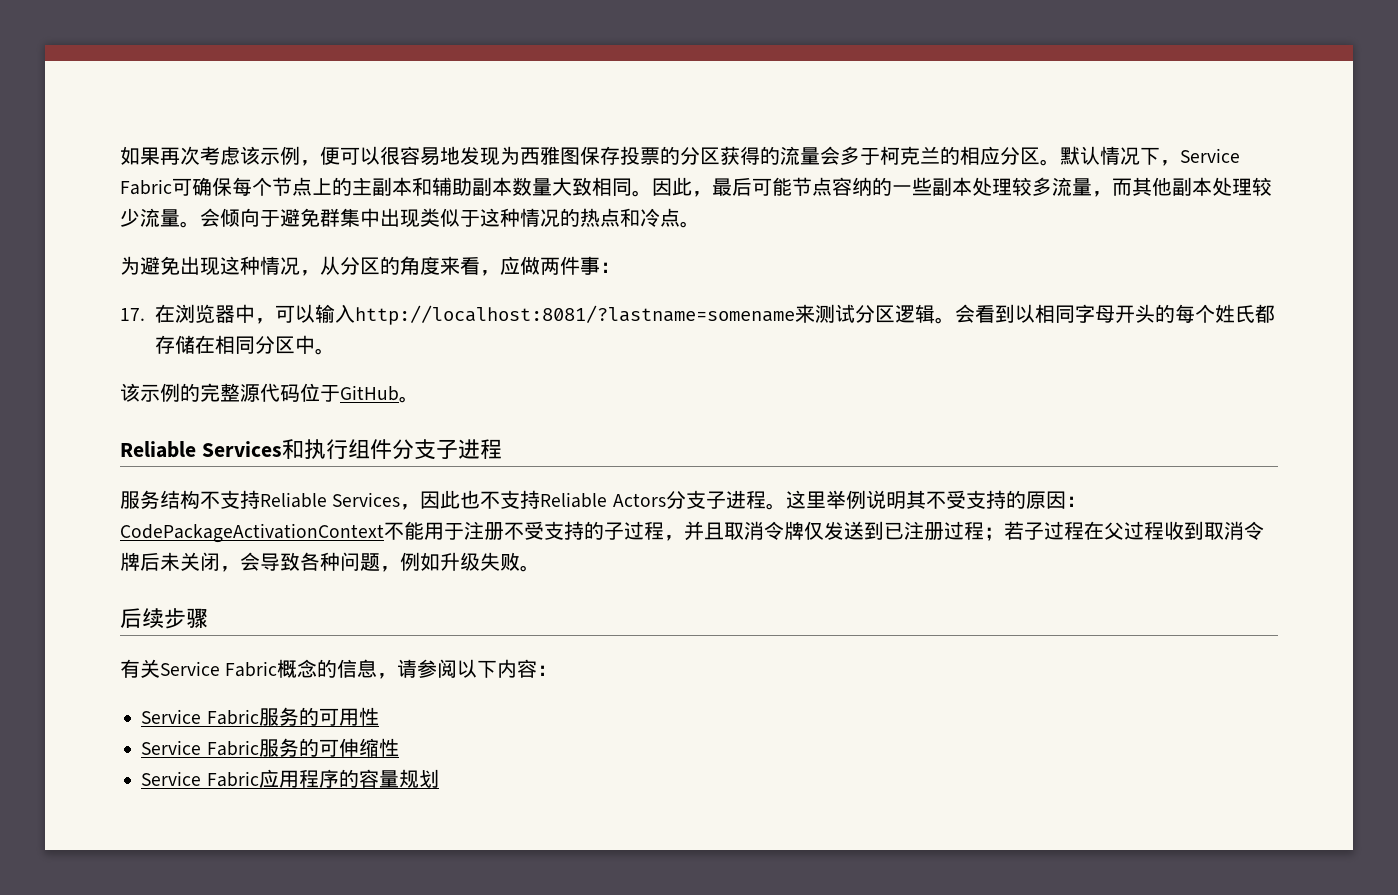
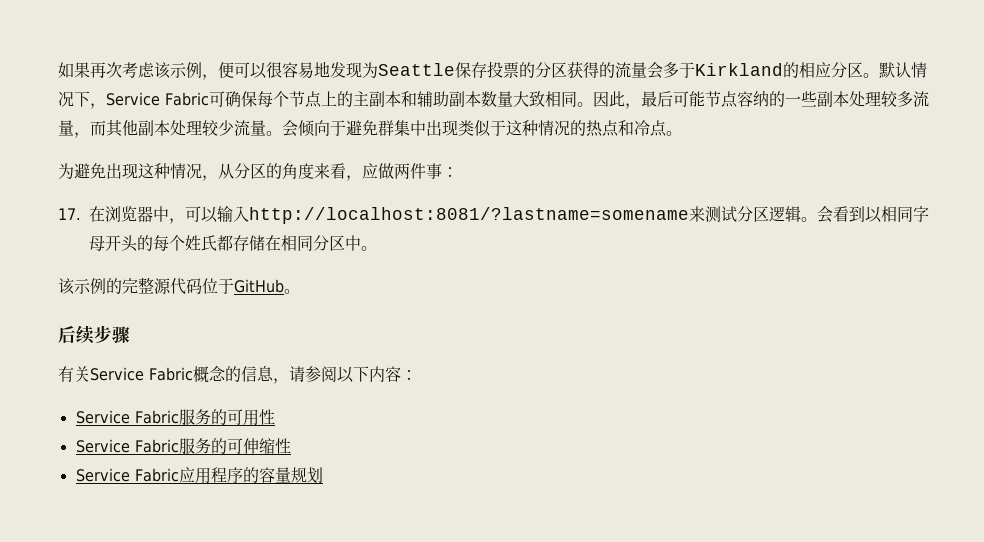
[520,146,580,165] 西雅图 -> [378,63,455,76] Seattle
[880,146,940,165] 柯克兰 -> [695,63,783,76] Kirkland
[120,439,502,460] [120,490,1086,510] [120,521,1264,543] [120,552,540,572] // Reliable Services和执行组件分支子进程 // 服务结构不支持Reliable Services，因此也不支持Reliable Actors分支子进程。这里举例说明其不受支持的原因：CodePackageActivationContext不能用于注册不受支持的子过程，并且取消令牌仅发送到已注册过程；若子过程在父过程收到取消令牌后未关闭，会导致各种问题，例如升级失败。 -> (300, 291) none

